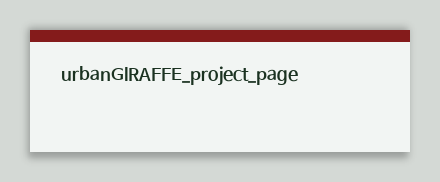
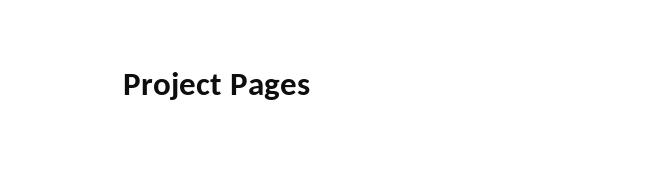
[61,66,298,86] urbanGIRAFFE_project_page -> [123,72,310,100] Project Pages

